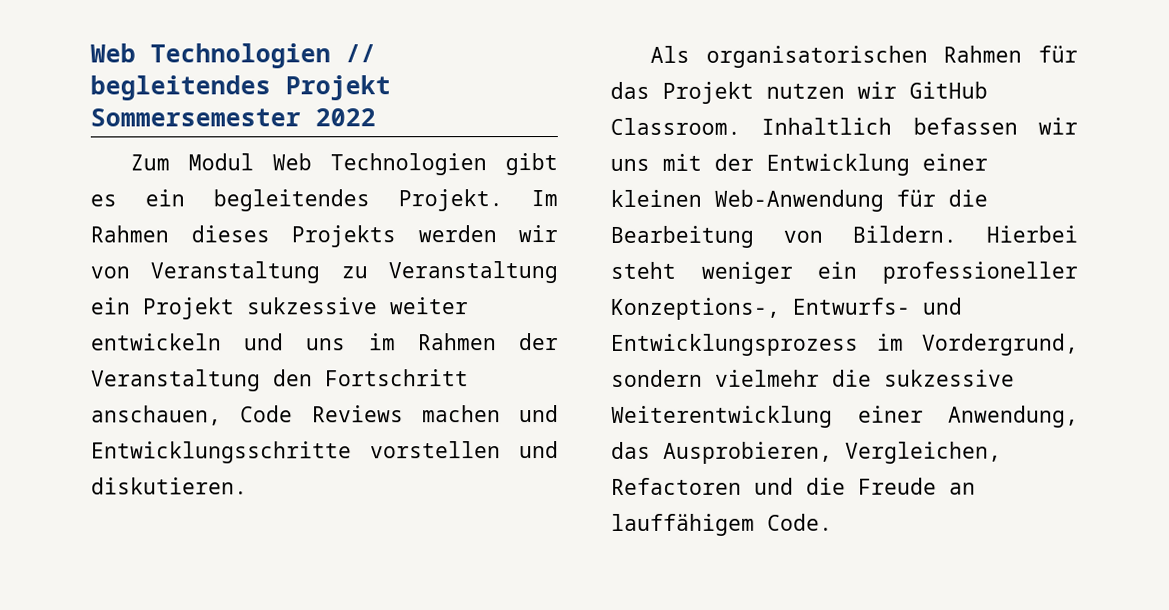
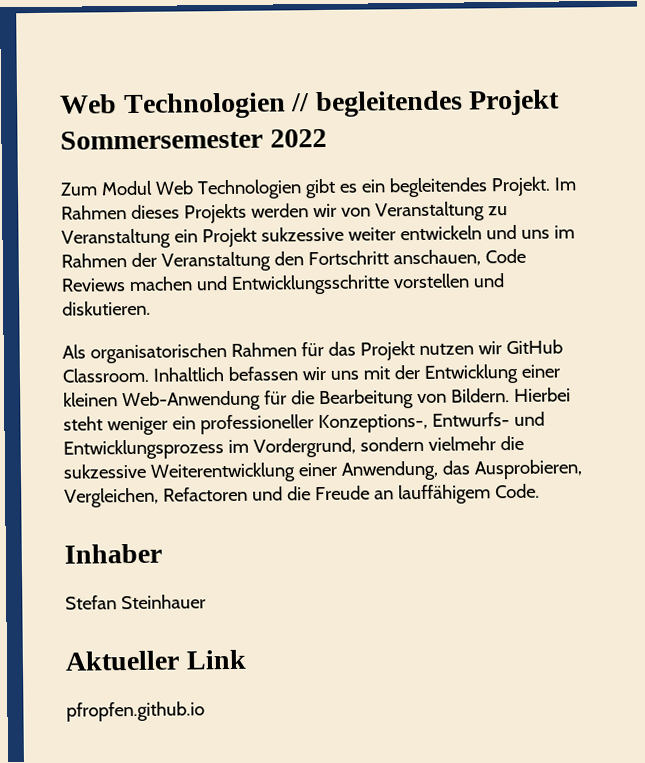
(833, 522) none -> [64,543,162,564] [65,594,206,610] [65,649,247,671] [66,701,205,722] // Inhaber // Stefan Steinhauer // Aktueller Link // pfropfen.github.io

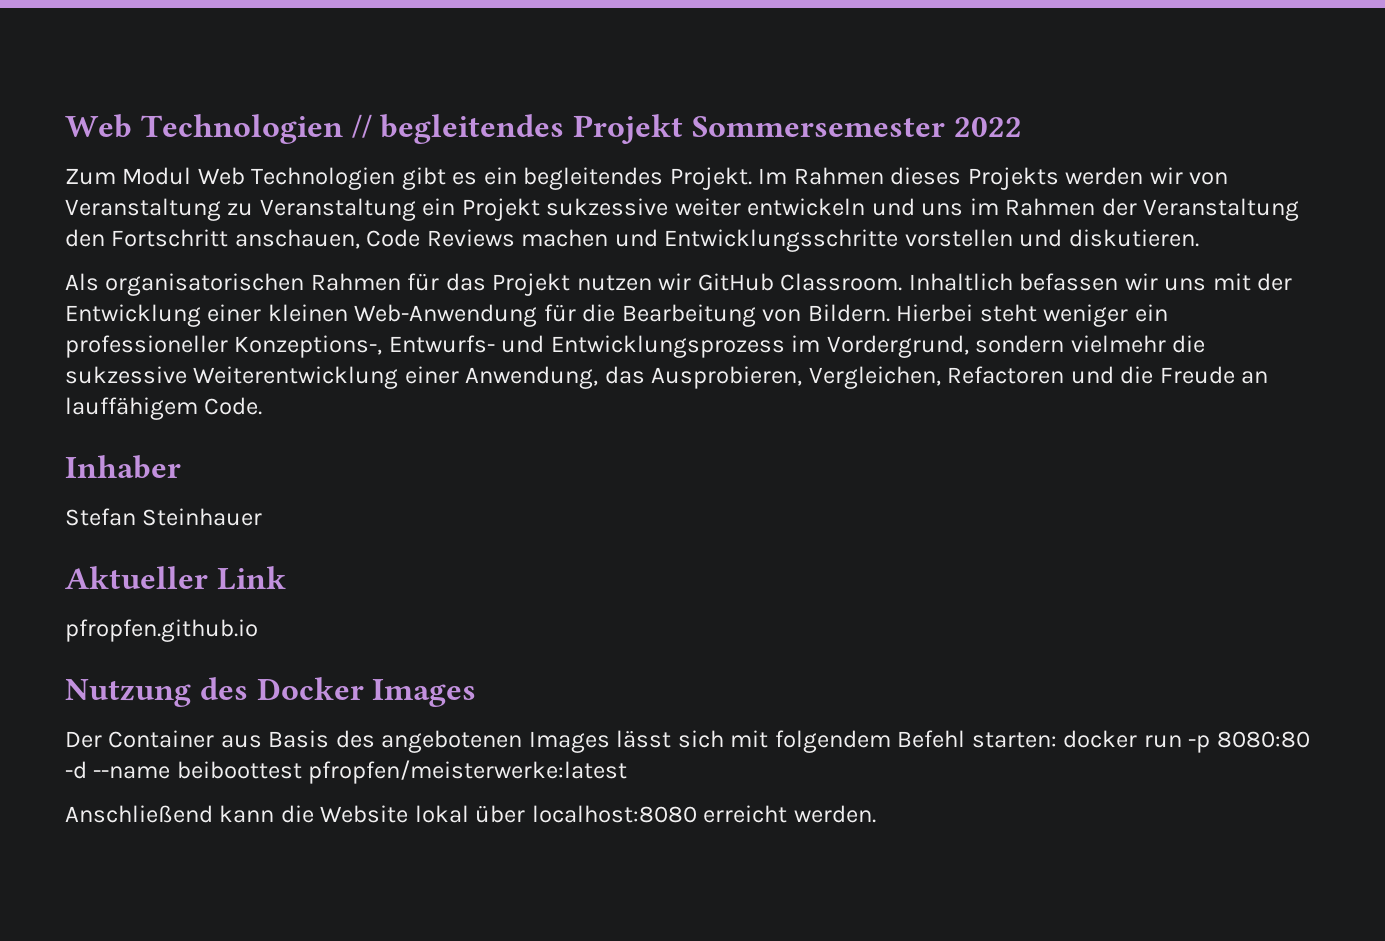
(205, 711) none -> [65,677,477,707] [65,730,1310,753] [65,760,628,784] [65,805,876,823] // Nutzung des Docker Images // Der Container aus Basis des angebotenen Images lässt sich mit folgendem Befehl starten: docker run -p 8080:80 -d --name beiboottest pfropfen/meisterwerke:latest // Anschließend kann die Website lokal über localhost:8080 erreicht werden.

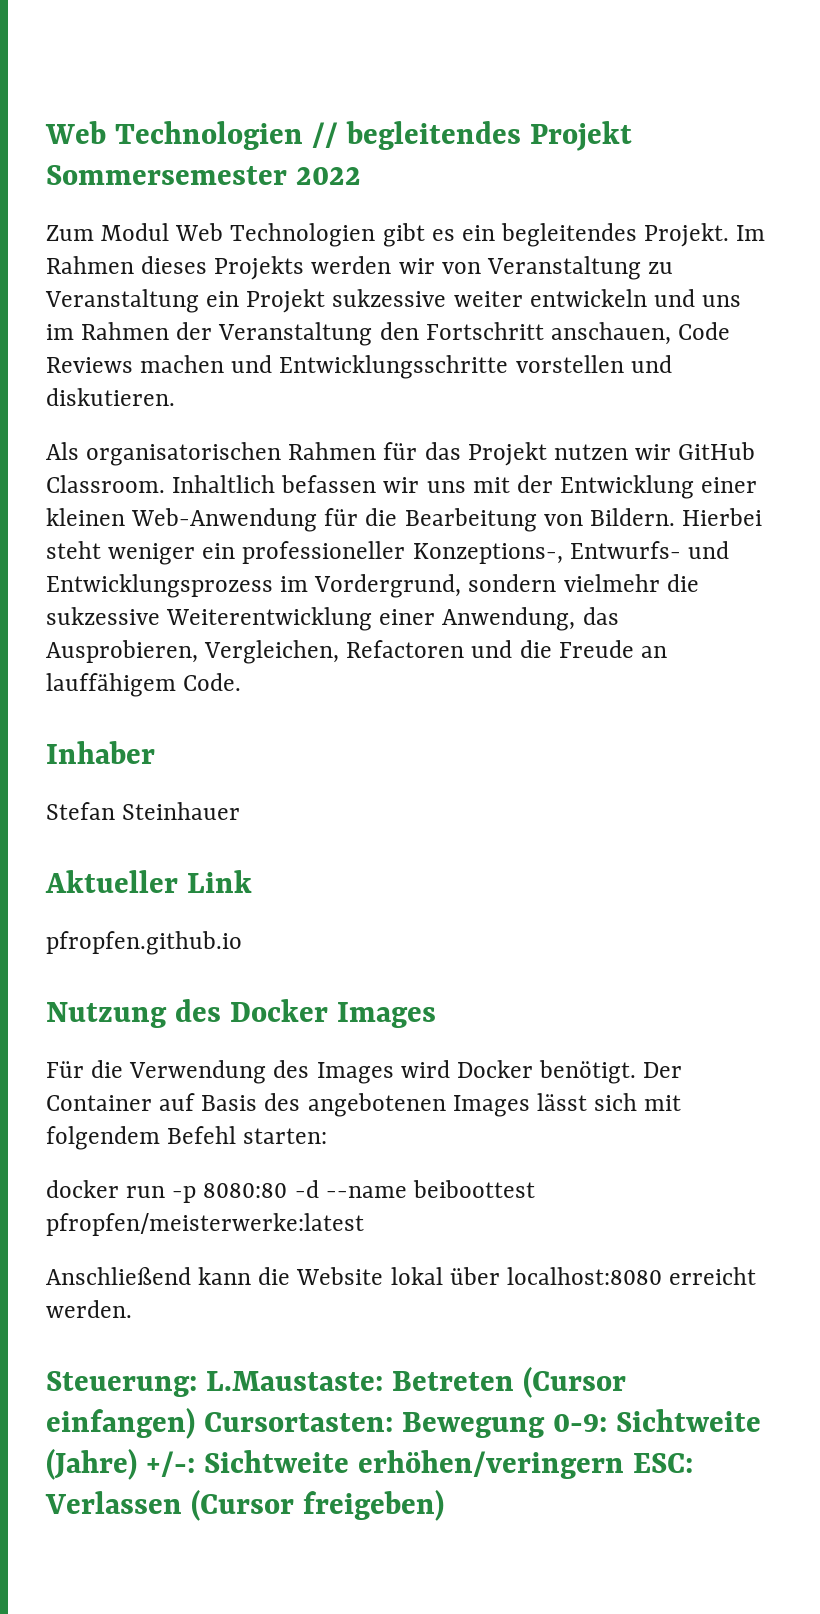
(477, 693) none -> [46,1060,637,1084] Für die Verwendung des Images wird Docker benötigt.
[220,735,262,748] aus -> [159,1093,196,1111] auf
(1057, 740) none -> (328, 1136) //
(876, 814) none -> [46,1366,627,1398] [46,1407,762,1439] [46,1448,694,1480] [45,1489,445,1521] // Steuerung: L.Maustaste: Betreten (Cursor einfangen) Cursortasten: Bewegung 0-9: Sichtweite (Jahre) +/-: Sichtweite erhöhen/veringern ESC: Verlassen (Cursor freigeben)

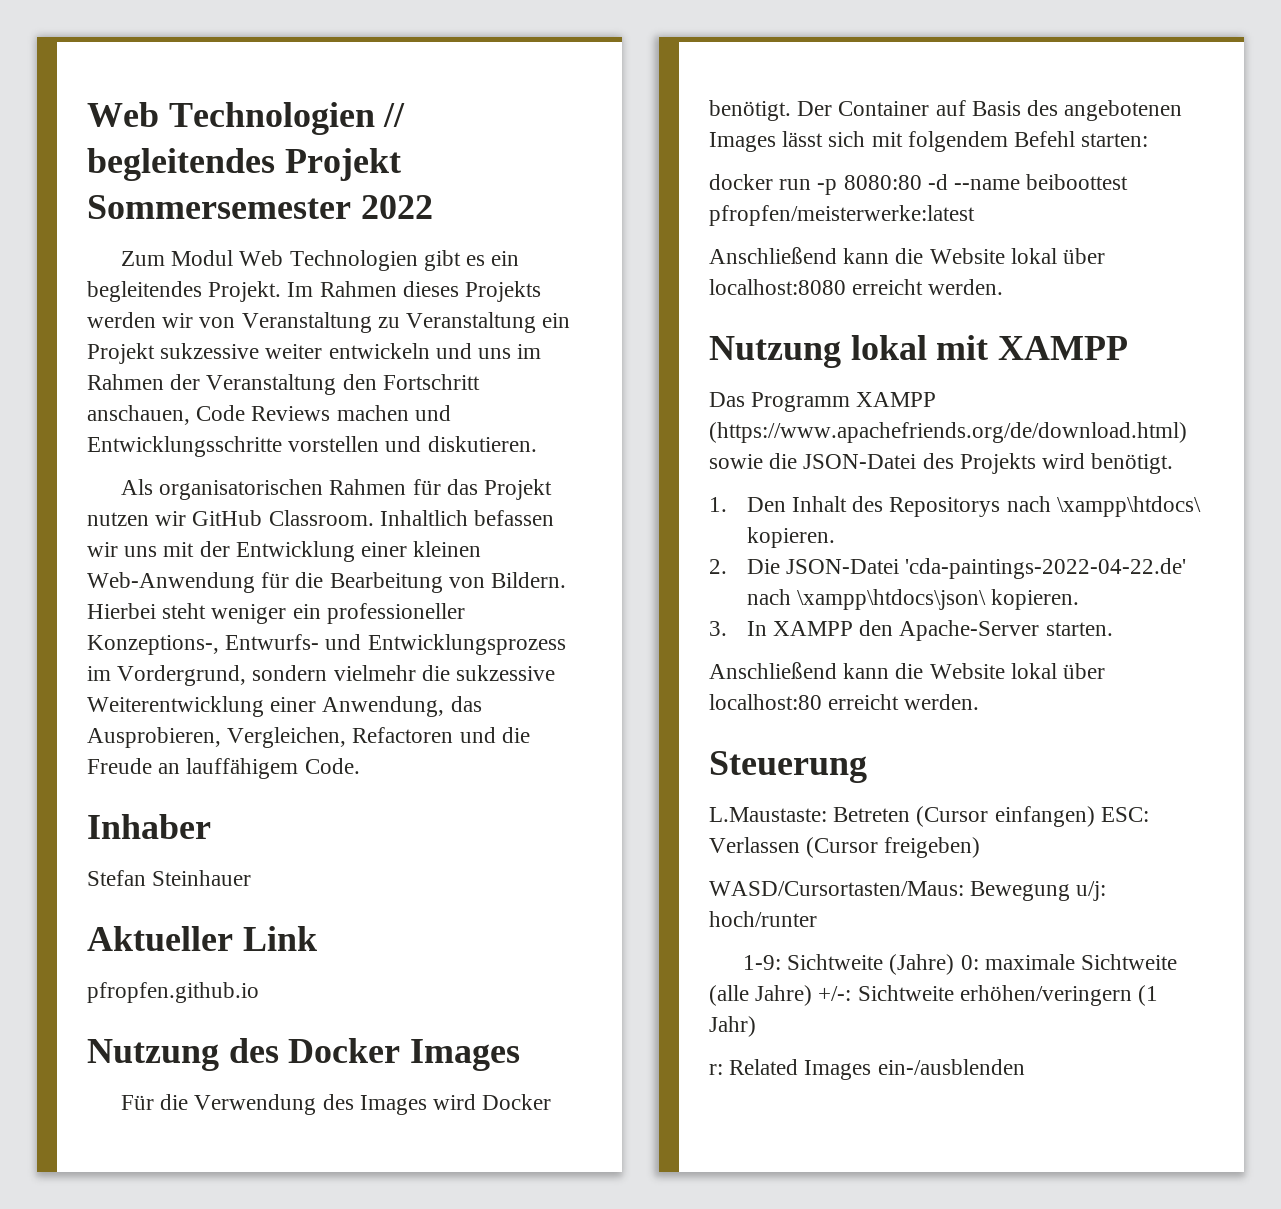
[46,1366,627,1398] [46,1407,762,1439] [46,1448,694,1480] [45,1489,445,1521] Steuerung: L.Maustaste: Betreten (Cursor einfangen) Cursortasten: Bewegung 0-9: Sichtweite (Jahre) +/-: Sichtweite erhöhen/veringern ESC: Verlassen (Cursor freigeben) -> [709,335,1129,368] [709,392,937,412] [709,422,1187,443] [709,453,1174,474] [709,496,1201,517] [746,527,835,548] [709,558,1187,579] [746,589,1080,610] [709,620,1113,641] [709,662,1106,679] [709,694,980,710] [709,751,867,783] [709,806,1149,827] [709,837,981,858] [709,881,1107,901] [709,911,817,927] [742,954,1177,975] [709,985,1159,1006] [709,1016,756,1037] [709,1059,1025,1080] Nutzung lokal mit XAMPP // Das Programm XAMPP (https://www.apachefriends.org/de/download.html) sowie die JSON-Datei des Projekts wird benötigt. // 1. Den Inhalt des Repositorys nach \xampp\htdocs\ kopieren. // 2. Die JSON-Datei 'cda-paintings-2022-04-22.de' nach \xampp\htdocs\json\ kopieren. // 3. In XAMPP den Apache-Server starten. // Anschließend kann die Website lokal über localhost:80 erreicht werden. // Steuerung // L.Maustaste: Betreten (Cursor einfangen) ESC: Verlassen (Cursor freigeben) // WASD/Cursortasten/Maus: Bewegung u/j: hoch/runter // 1-9: Sichtweite (Jahre) 0: maximale Sichtweite (alle Jahre) +/-: Sichtweite erhöhen/veringern (1 Jahr) // r: Related Images ein-/ausblenden

